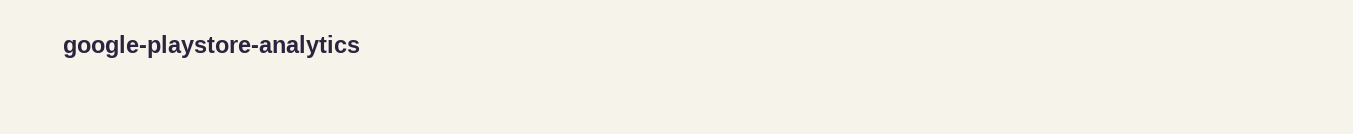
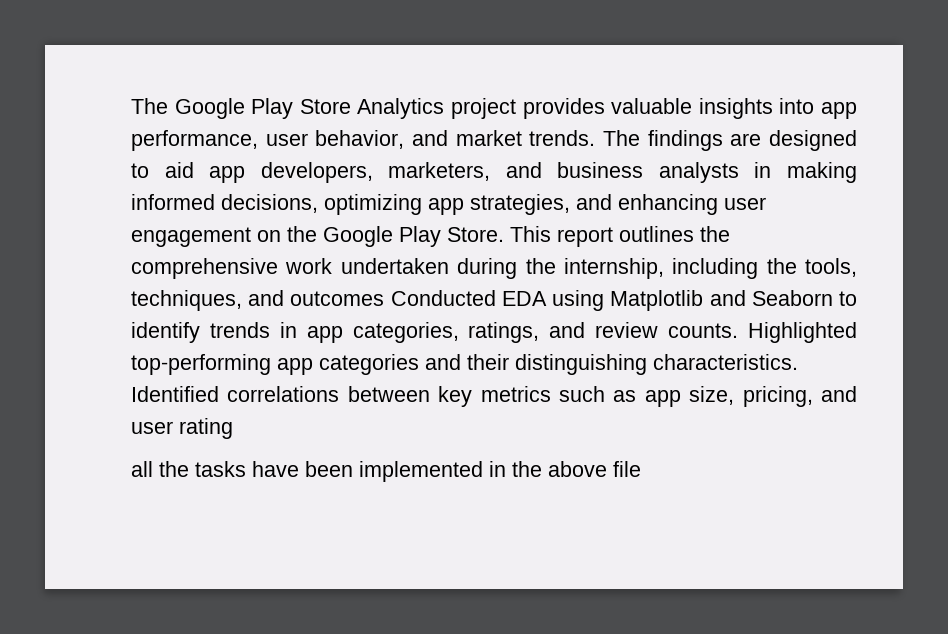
[63,35,360,58] google-playstore-analytics -> [131,98,858,119] [131,130,857,151] [131,162,857,183] [131,194,766,215] [131,226,730,247] [131,258,857,279] [131,290,857,311] [131,322,858,343] [131,354,798,375] [131,386,857,407] [131,418,233,439] [131,461,641,482] The Google Play Store Analytics project provides valuable insights into app performance, user behavior, and market trends. The findings are designed to aid app developers, marketers, and business analysts in making informed decisions, optimizing app strategies, and enhancing user engagement on the Google Play Store. This report outlines the comprehensive work undertaken during the internship, including the tools, techniques, and outcomes Conducted EDA using Matplotlib and Seaborn to identify trends in app categories, ratings, and review counts. Highlighted top-performing app categories and their distinguishing characteristics. Identified correlations between key metrics such as app size, pricing, and user rating // all the tasks have been implemented in the above file

